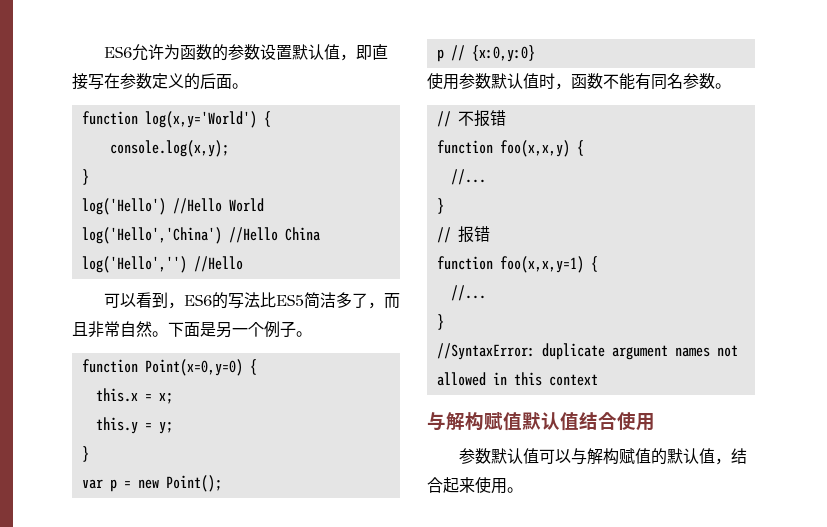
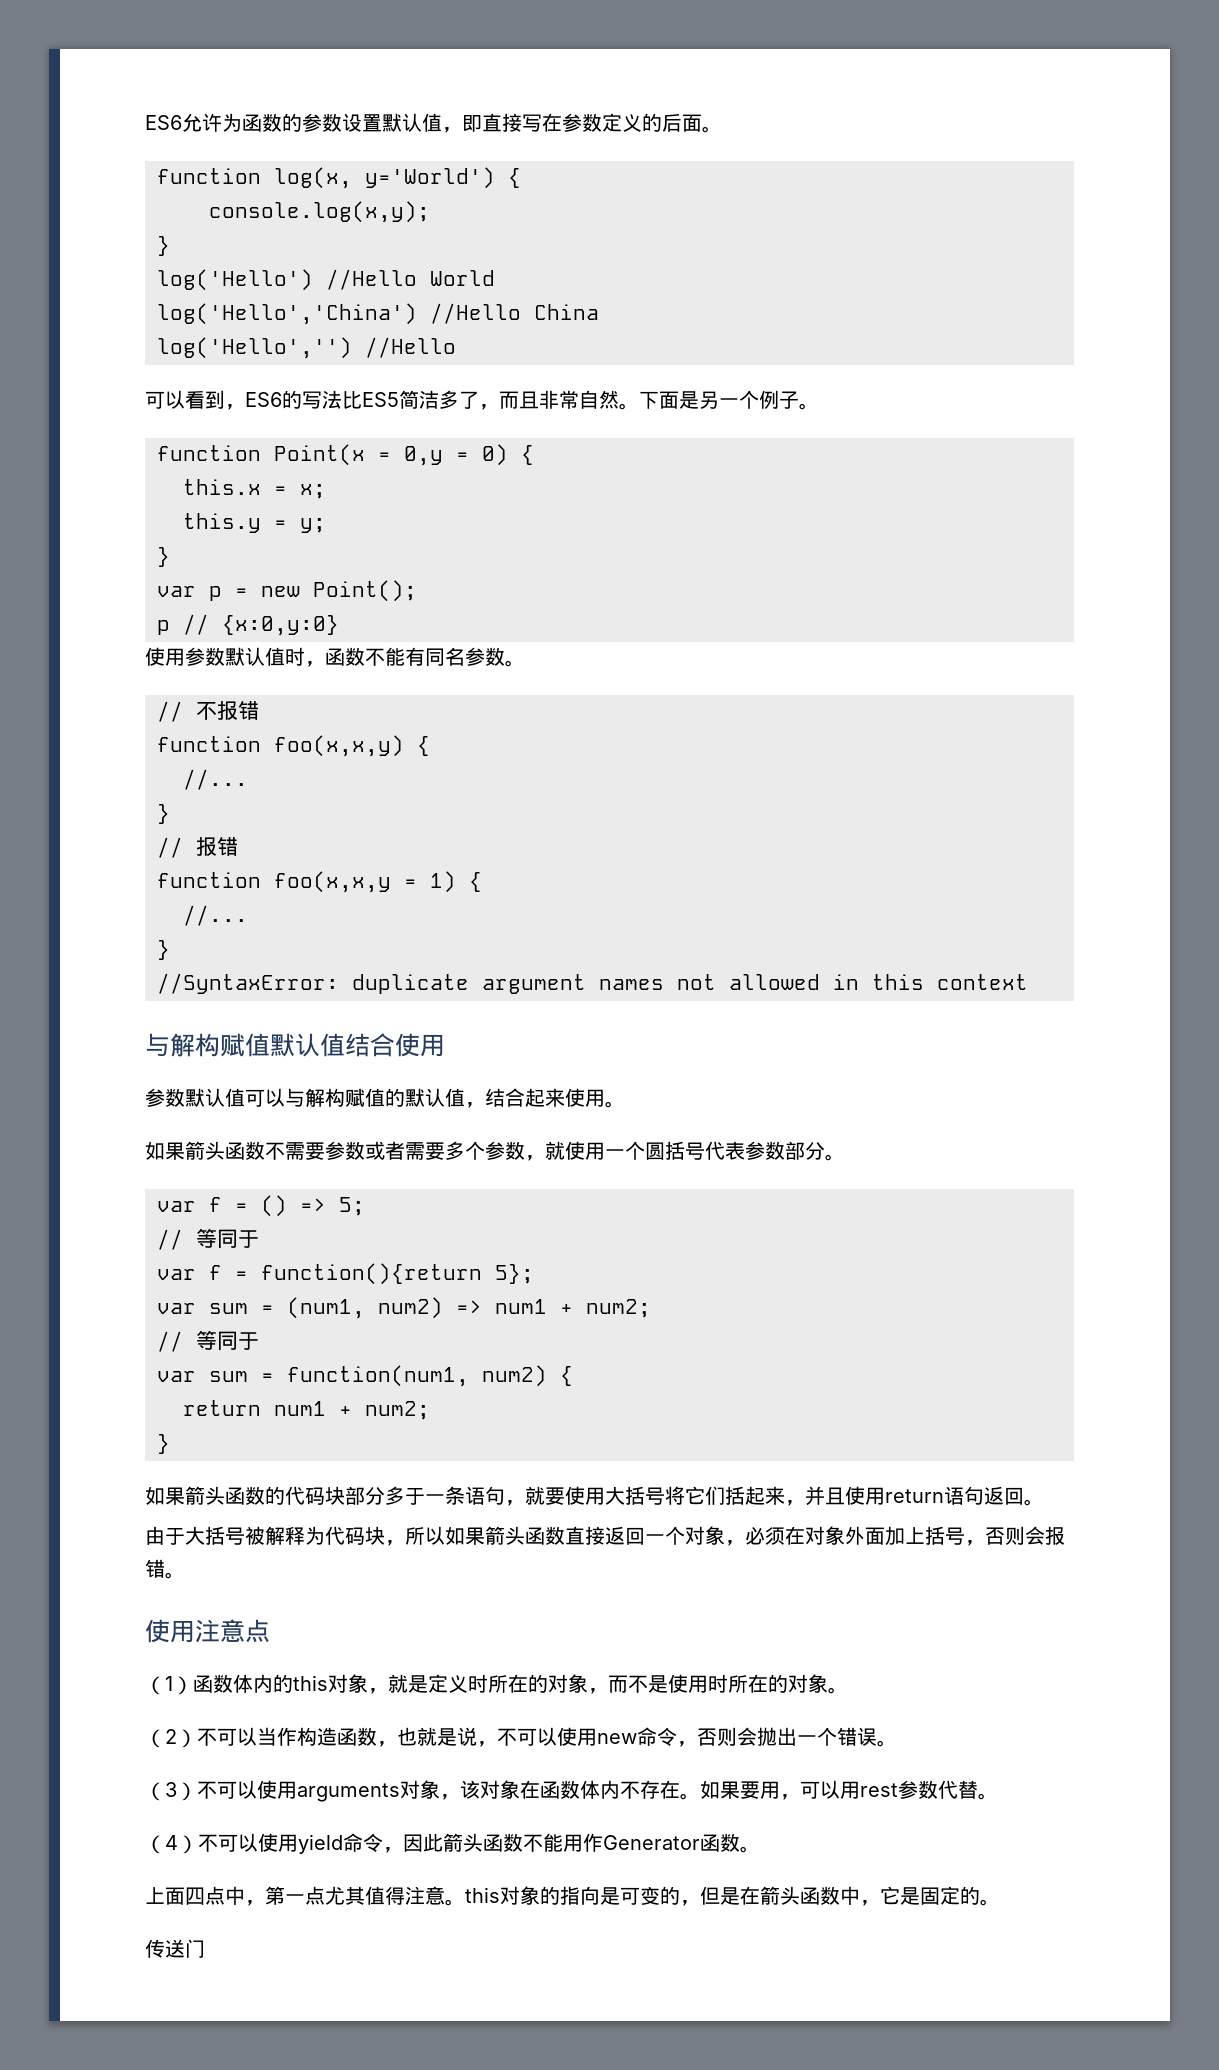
[144,111,257,128] log(x,y='World') -> [274,167,495,189] log(x, y='World')
[144,359,243,376] Point(x=0,y=0) -> [274,444,508,466] Point(x = 0,y = 0)
[499,256,584,273] foo(x,x,y=1) -> [274,871,456,893] foo(x,x,y = 1)
(523, 490) none -> [145,1141,845,1161] [157,1195,365,1217] [157,1228,259,1250] [157,1263,534,1285] [157,1297,651,1319] [157,1330,259,1352] [157,1365,573,1387] [183,1400,430,1420] [157,1434,170,1454] [145,1486,1044,1506] [145,1526,1065,1546] [145,1559,185,1579] [145,1619,270,1643] [145,1674,848,1695] [145,1727,897,1748] [145,1780,998,1802] [145,1833,760,1854] [145,1886,1000,1906] [145,1939,205,1958] // 如果箭头函数不需要参数或者需要多个参数，就使用一个圆括号代表参数部分。 // var f = () => 5; // // 等同于 // var f = function(){return 5}; // var sum = (num1, num2) => num1 + num2; // // 等同于 // var sum = function(num1, num2) { // return num1 + num2; // } // 如果箭头函数的代码块部分多于一条语句，就要使用大括号将它们括起来，并且使用return语句返回。 // 由于大括号被解释为代码块，所以如果箭头函数直接返回一个对象，必须在对象外面加上括号，否则会报错。 // 使用注意点 // （1）函数体内的this对象，就是定义时所在的对象，而不是使用时所在的对象。 // （2）不可以当作构造函数，也就是说，不可以使用new命令，否则会抛出一个错误。 // （3）不可以使用arguments对象，该对象在函数体内不存在。如果要用，可以用rest参数代替。 // （4）不可以使用yield命令，因此箭头函数不能用作Generator函数。 // 上面四点中，第一点尤其值得注意。this对象的指向是可变的，但是在箭头函数中，它是固定的。 // 传送门

